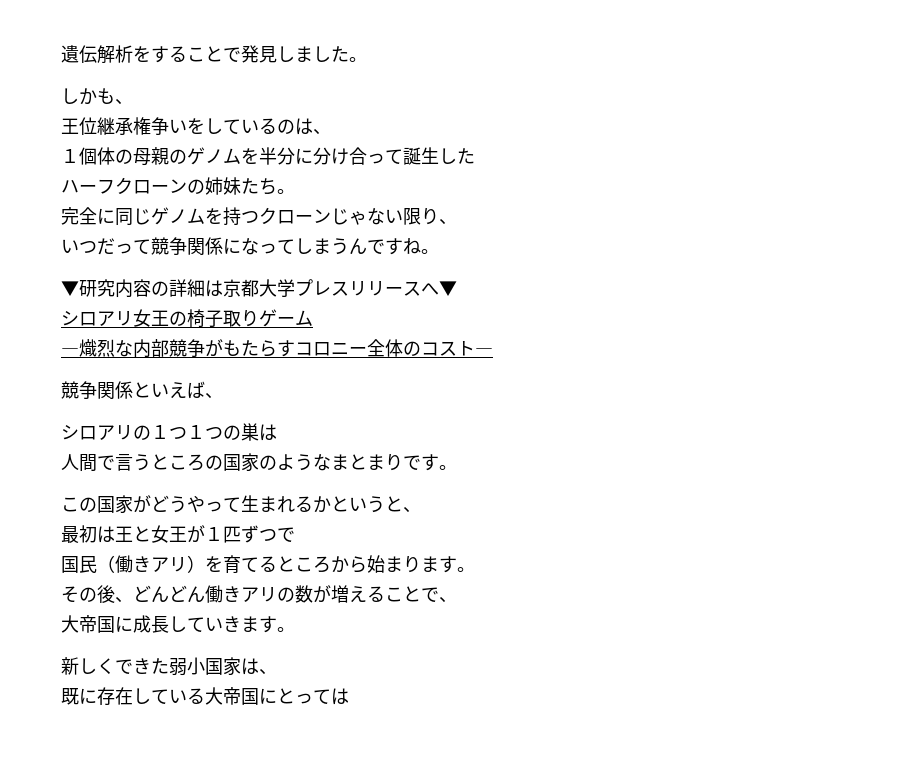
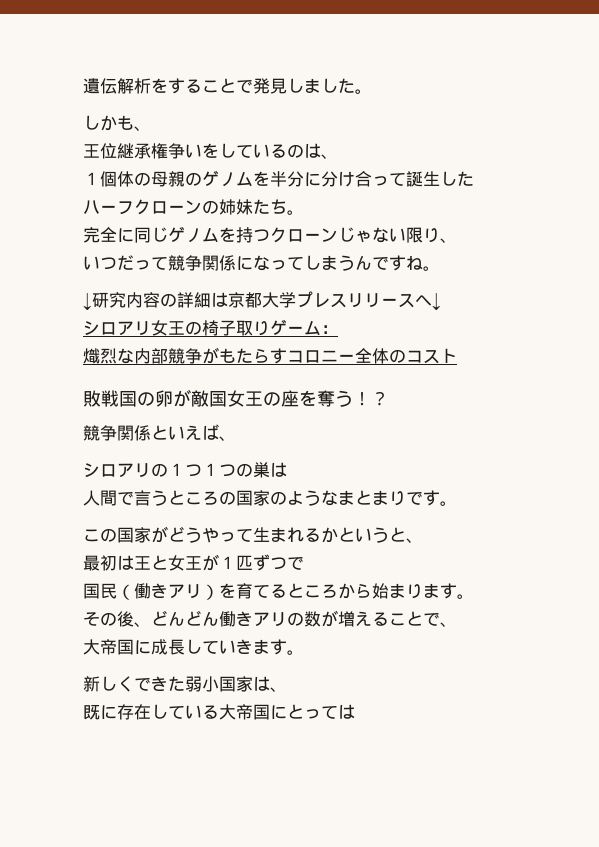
[61,281,79,296] ▼ -> [83,293,92,311] ↓
[439,281,457,296] ▼ -> [432,293,441,311] ↓
[61,348,79,355] // ― -> [321,325,338,334] ： //
[475,348,493,355] ― -> [83,389,389,407] // 敗戦国の卵が敵国女王の座を奪う！？

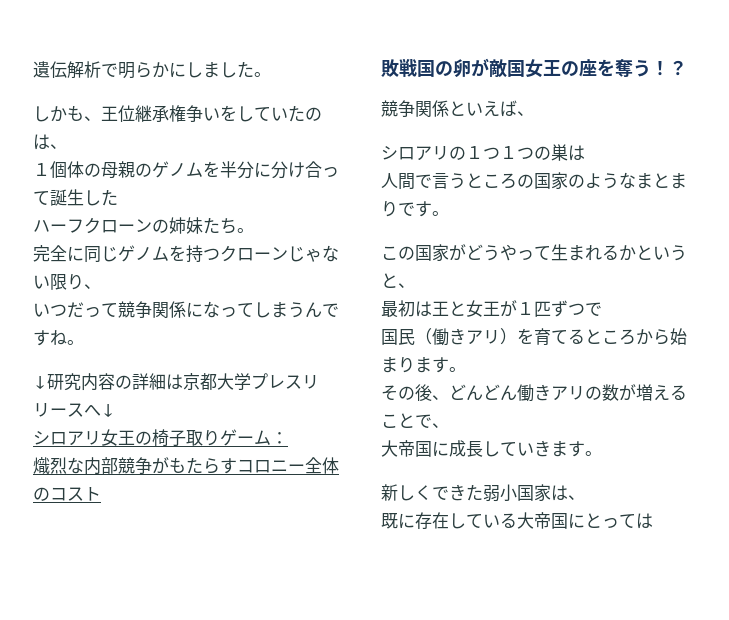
[151,78,287,94] をすることで発見 -> [101,62,186,79] で明らかに
(151, 128) // -> (101, 118) none
[270,144,287,158] る -> [288,105,305,122] た

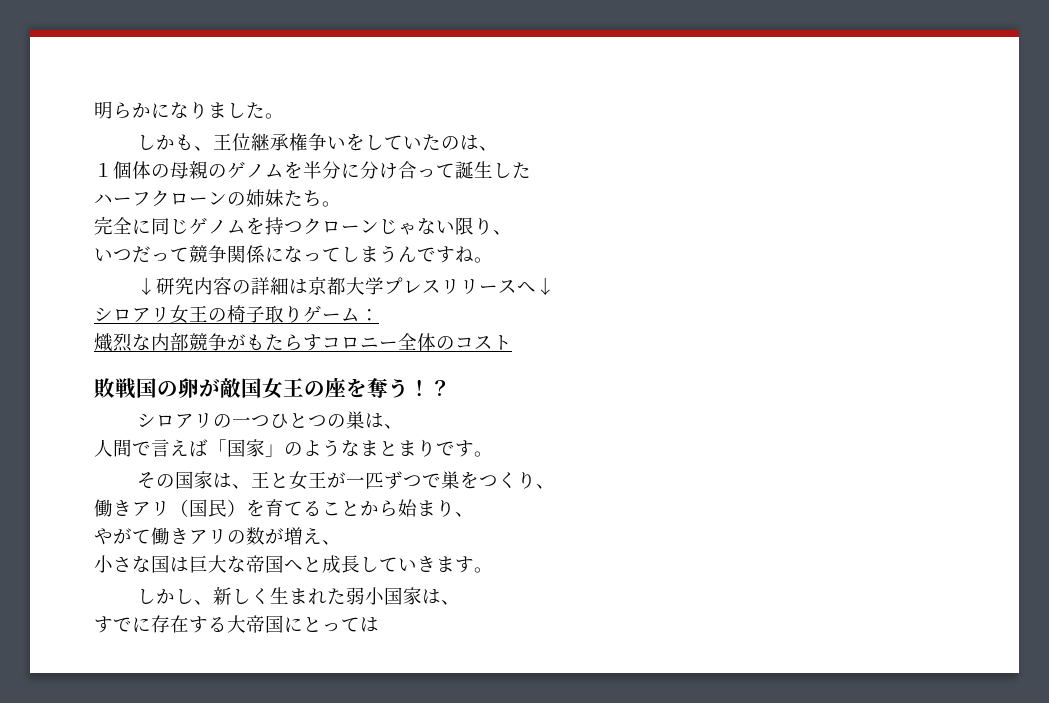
[33,61,118,79] 遺伝解析で -> (94, 110) none
[186,62,203,78] し -> [170,101,208,119] なり
[381,100,534,117] // 競争関係といえば、 -> (451, 388) none
[466,146,517,159] １つ１ -> [232,413,309,428] 一つひと
(585, 153) none -> [384,424,404,429] 、
[449,172,568,190] うところの国家 -> [170,439,284,457] えば「国家」
[381,244,687,262] [381,273,415,288] [381,300,432,317] この国家がどうやって生まれるかというと、 // 最初は -> [137,471,252,489] その国家は、
[517,302,534,315] １ -> [346,477,366,487] 一
[381,328,500,346] // 国民（働きアリ -> [441,471,556,489] [94,499,227,517] 巣をつくり、 // 働きアリ（国民
[585,329,636,345] ところ -> [322,501,360,516] こと
[415,357,466,373] [381,384,517,401] ます。 // その後、どんどん -> [455,512,474,517] [94,528,151,545] 、 // やがて
[670,385,687,400] [381,413,449,428] [381,440,449,457] ることで、 // 大帝国に -> [322,540,341,545] [94,555,322,573] 、 // 小さな国は巨大な帝国へと
[381,484,466,501] 新しくでき -> [137,587,328,605] しかし、新しく生まれ
[381,512,500,529] 既に存在してい -> [94,615,208,633] すでに存在す

